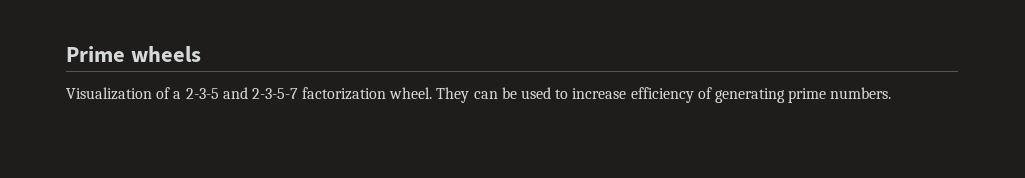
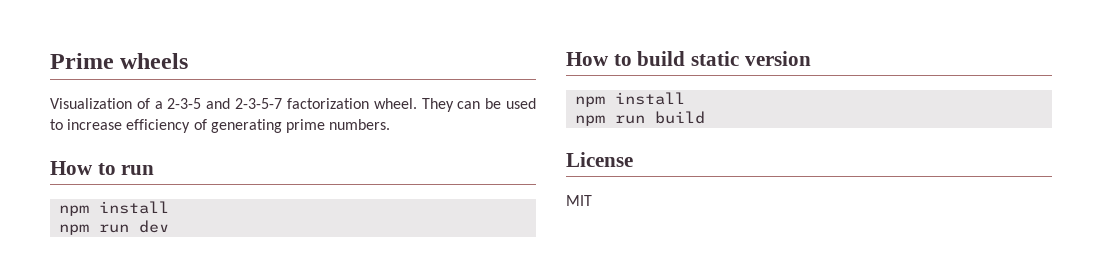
(892, 93) none -> [50,161,155,175] [59,201,170,216] [59,220,170,235] [566,51,811,66] [575,92,686,107] [575,111,706,126] [566,152,633,167] [566,195,592,206] // How to run // npm install // npm run dev // How to build static version // npm install // npm run build // License // MIT

